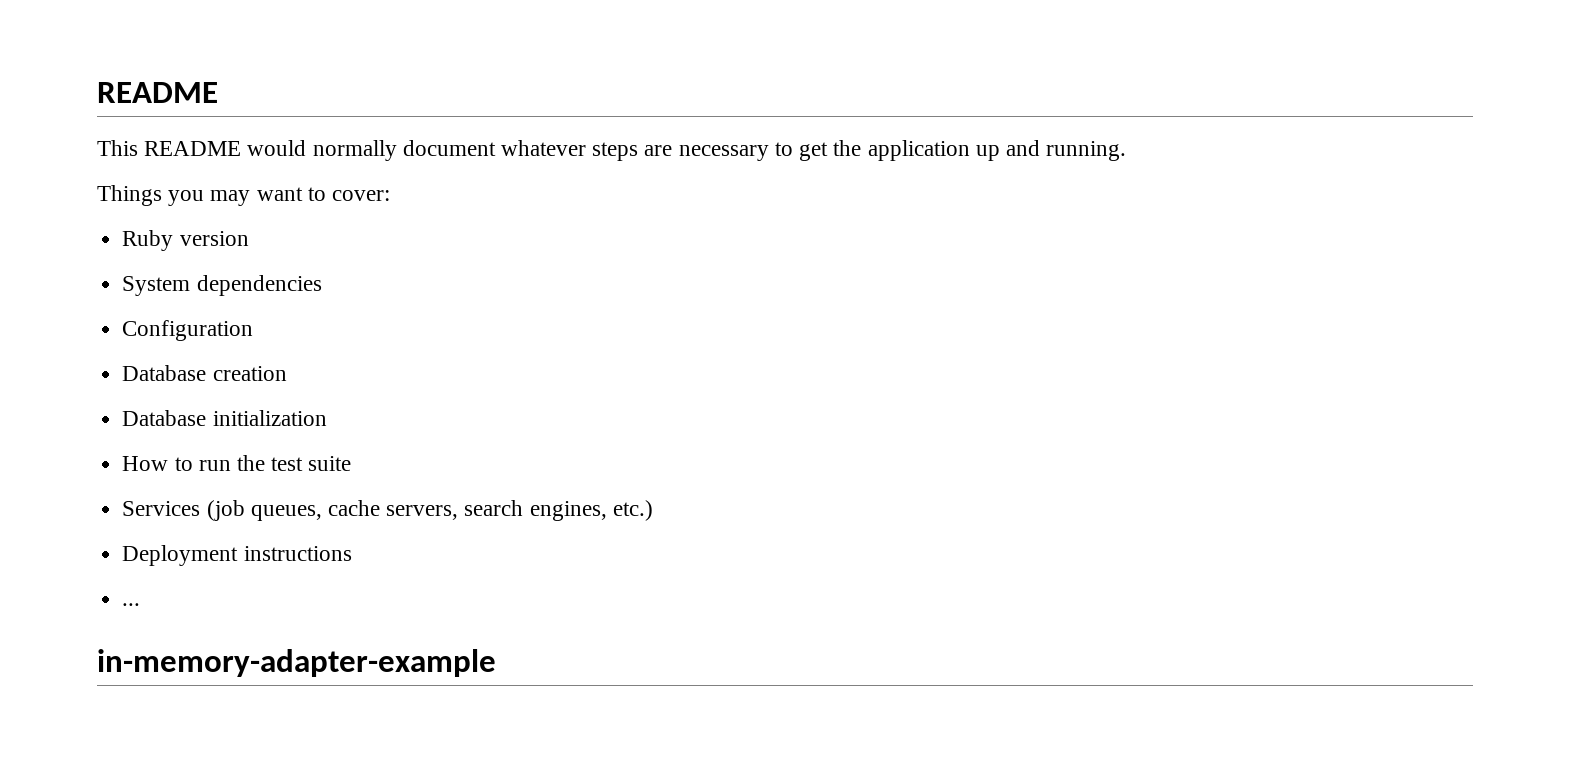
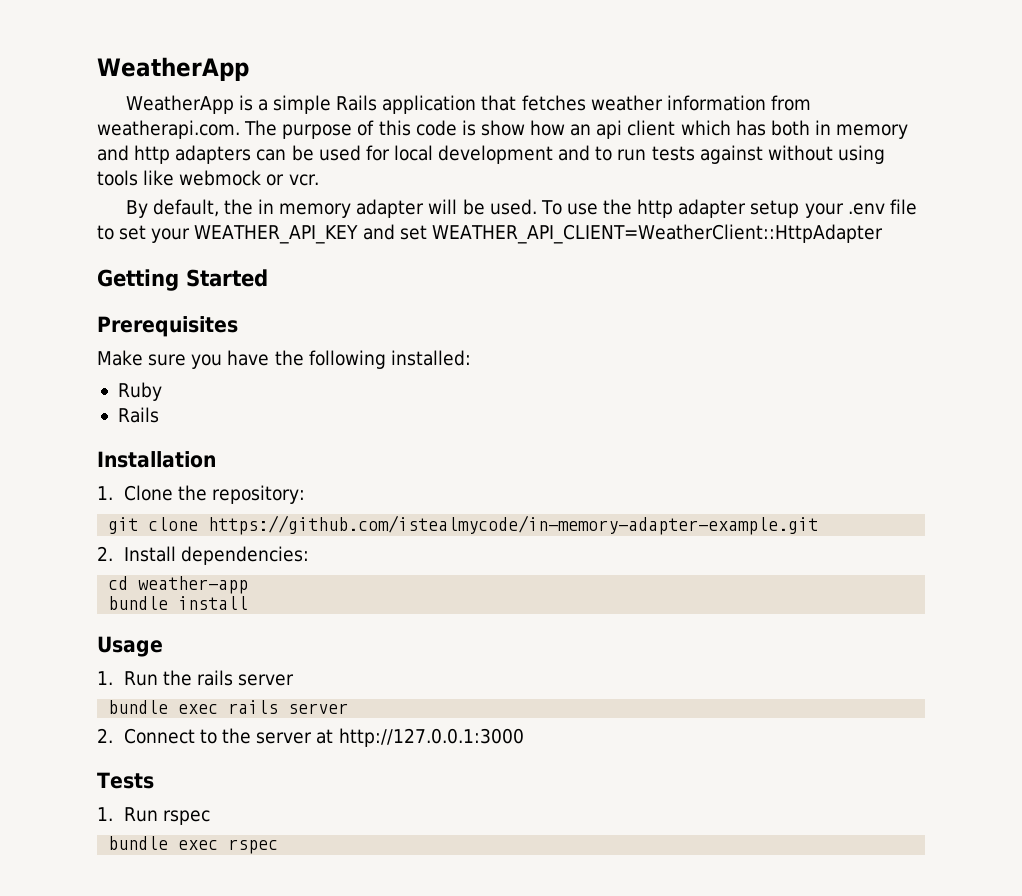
[97,82,218,103] [97,140,1127,161] [97,185,391,206] [122,230,249,251] [122,275,322,296] [122,320,254,341] [122,365,287,381] [122,410,327,426] [122,455,352,471] [122,500,653,521] [122,545,352,566] [122,603,141,606] [97,649,496,677] README // This README would normally document whatever steps are necessary to get the application up and running. // Things you may want to cover: // Ruby version // System dependencies // Configuration // Database creation // Database initialization // How to run the test suite // Services (job queues, cache servers, search engines, etc.) // Deployment instructions // ... // in-memory-adapter-example -> [97,57,249,81] [125,95,811,114] [97,120,909,139] [97,145,885,164] [97,170,320,186] [125,199,917,218] [97,224,883,244] [97,269,268,291] [97,316,238,337] [97,350,471,369] [117,382,162,401] [117,407,159,423] [97,451,216,468] [97,485,306,504] [108,515,819,535] [97,546,309,565] [108,576,249,594] [108,596,249,610] [97,636,163,657] [97,670,295,686] [108,700,349,714] [97,728,524,747] [97,772,154,789] [97,807,210,825] [108,836,279,854] WeatherApp // WeatherApp is a simple Rails application that fetches weather information from weatherapi.com. The purpose of this code is show how an api client which has both in memory and http adapters can be used for local development and to run tests against without using tools like webmock or vcr. // By default, the in memory adapter will be used. To use the http adapter setup your .env file to set your WEATHER_API_KEY and set WEATHER_API_CLIENT=WeatherClient::HttpAdapter // Getting Started // Prerequisites // Make sure you have the following installed: // Ruby // Rails // Installation // 1. Clone the repository: // git clone https://github.com/istealmycode/in-memory-adapter-example.git // 2. Install dependencies: // cd weather-app // bundle install // Usage // 1. Run the rails server // bundle exec rails server // 2. Connect to the server at http://127.0.0.1:3000 // Tests // 1. Run rspec // bundle exec rspec

